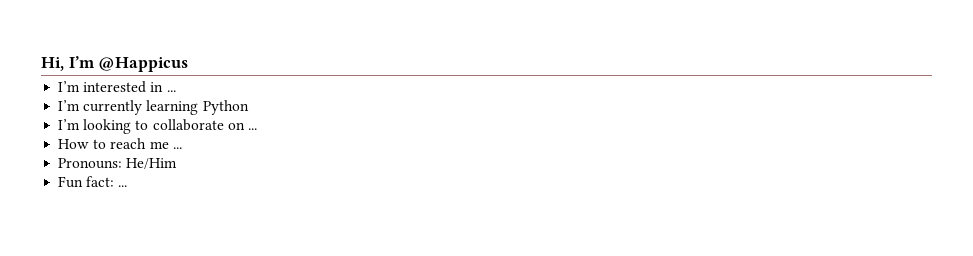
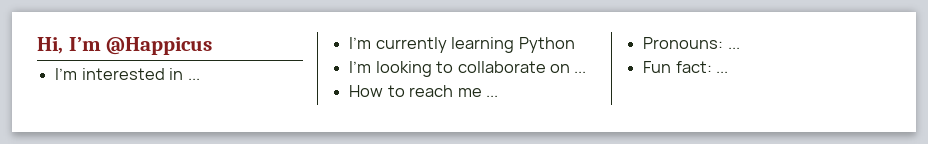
[126,158,178,169] He/Him -> [727,47,740,49] ...

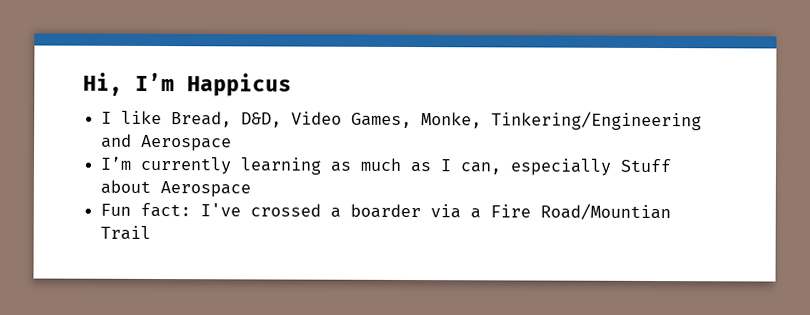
[106,37,213,55] [55,68,200,80] [349,37,575,53] [349,61,587,77] [349,85,498,97] [643,37,740,49] [643,61,729,73] @Happicus // I’m interested in ... // I’m currently learning Python // I’m looking to collaborate on ... // How to reach me ... // Pronouns: ... // Fun fact: ... -> [187,73,292,97] [101,110,703,131] [101,133,233,152] [100,156,672,176] [100,179,252,198] [100,202,672,221] [100,225,152,240] Happicus // I like Bread, D&D, Video Games, Monke, Tinkering/Engineering and Aerospace // I’m currently learning as much as I can, especially Stuff about Aerospace // Fun fact: I've crossed a boarder via a Fire Road/Mountian Trail

